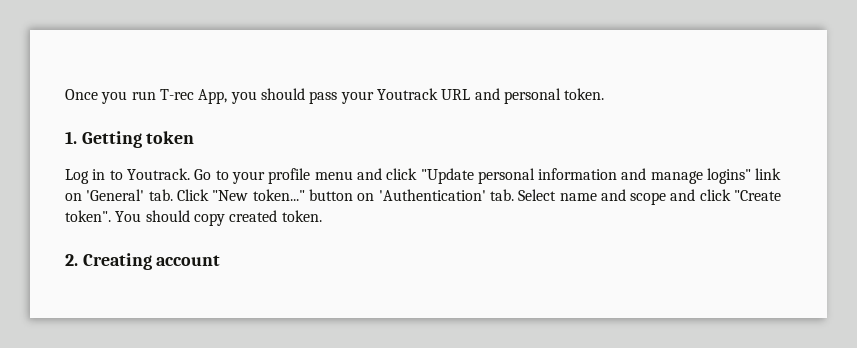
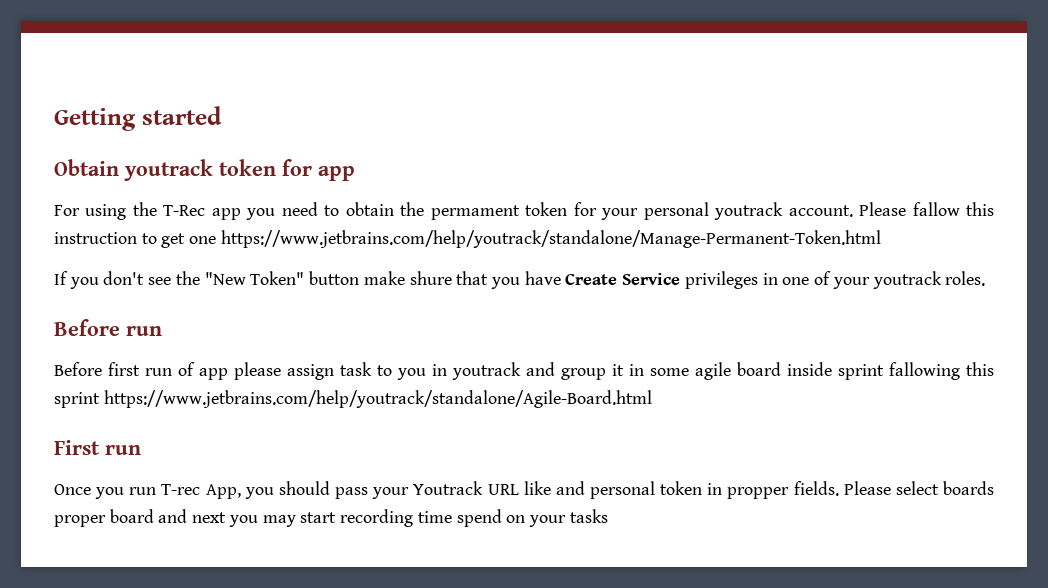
(65, 94) none -> [54,106,222,131] [54,159,355,181] [54,202,995,220] [54,230,881,248] [54,271,986,289] [54,319,162,336] [54,362,994,380] [54,390,652,408] [54,440,141,455] Getting started // Obtain youtrack token for app // For using the T-Rec app you need to obtain the permament token for your personal youtrack account. Please fallow this instruction to get one https://www.jetbrains.com/help/youtrack/standalone/Manage-Permanent-Token.html // If you don't see the "New Token" button make shure that you have Create Service privileges in one of your youtrack roles. // Before run // Before first run of app please assign task to you in youtrack and group it in some agile board inside sprint fallowing this sprint https://www.jetbrains.com/help/youtrack/standalone/Agile-Board.html // First run //
(471, 94) none -> [523,481,551,495] like
[564,88,605,100] [65,131,195,148] [65,168,782,184] [65,189,782,205] [65,210,322,226] [65,253,221,270] token. // 1. Getting token // Log in to Youtrack. Go to your profile menu and click "Update personal information and manage logins" link on 'General' tab. Click "New token..." button on 'Authentication' tab. Select name and scope and click "Create token". You should copy created token. // 2. Creating account -> [660,481,994,499] [54,509,608,527] token in propper fields. Please select boards proper board and next you may start recording time spend on your tasks

